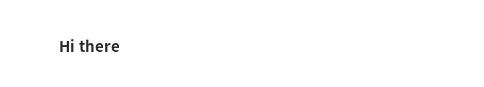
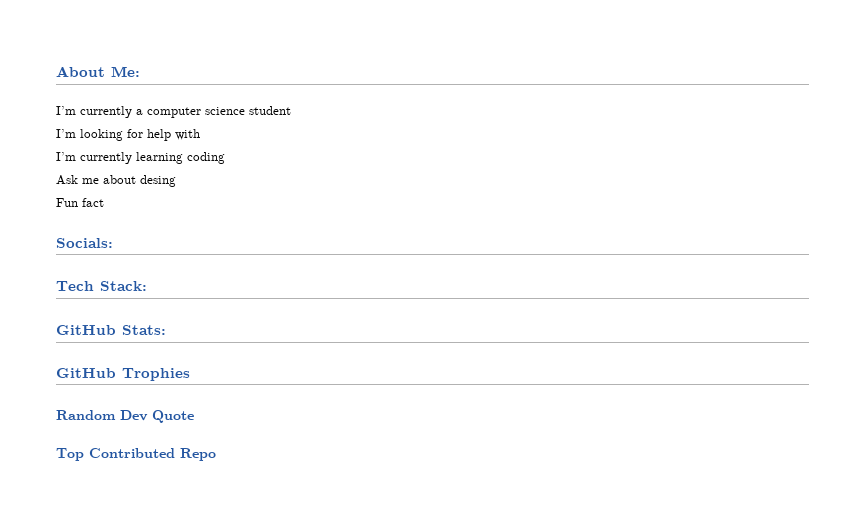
[59,39,121,52] Hi there -> [56,66,140,77] [56,106,291,118] [56,129,200,141] [56,152,225,164] [56,175,176,187] [56,198,104,207] [56,238,113,248] [56,281,147,291] [56,325,166,335] [56,368,190,381] [56,410,194,423] [56,448,216,461] About Me: // I’m currently a computer science student // I’m looking for help with // I’m currently learning coding // Ask me about desing // Fun fact // Socials: // Tech Stack: // GitHub Stats: // GitHub Trophies // Random Dev Quote // Top Contributed Repo

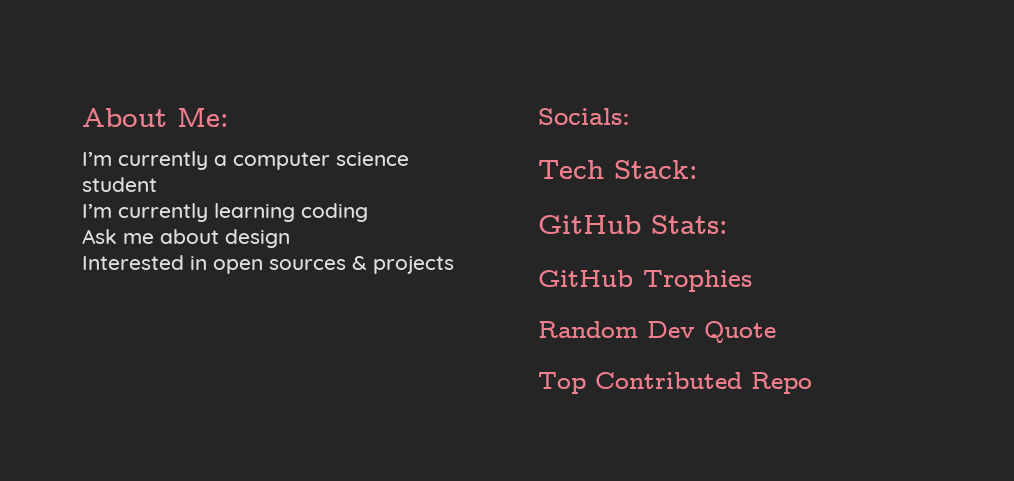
[56,129,200,141] // I’m looking for help with -> (157, 184) none
[140,175,176,187] [56,198,104,207] desing // Fun fact -> [225,229,290,248] [82,255,454,274] design // Interested in open sources & projects

